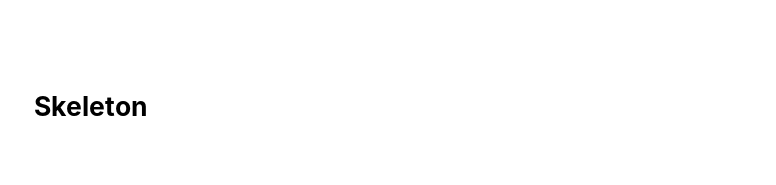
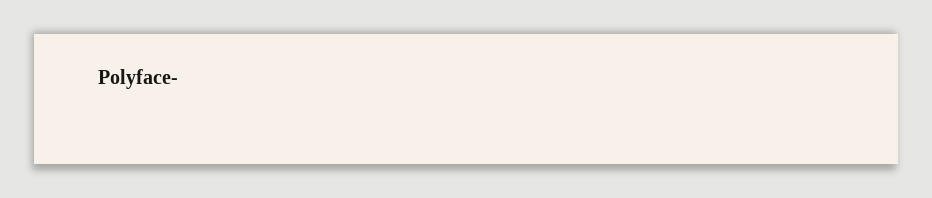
[34,96,148,116] Skeleton -> [98,69,178,89] Polyface-

